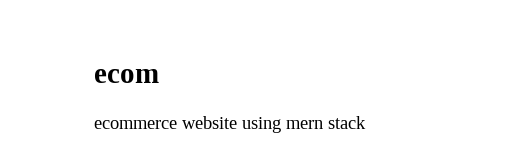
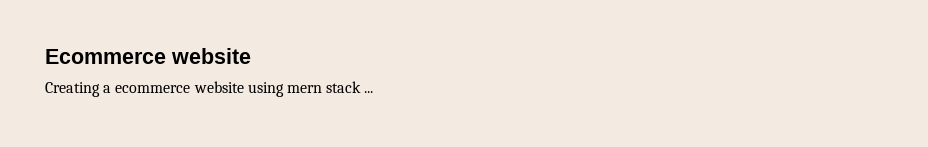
[94,69,159,83] ecom // -> [45,48,251,64] [45,82,112,97] Ecommerce website // Creating a
(366, 122) none -> [364,91,374,93] ...

